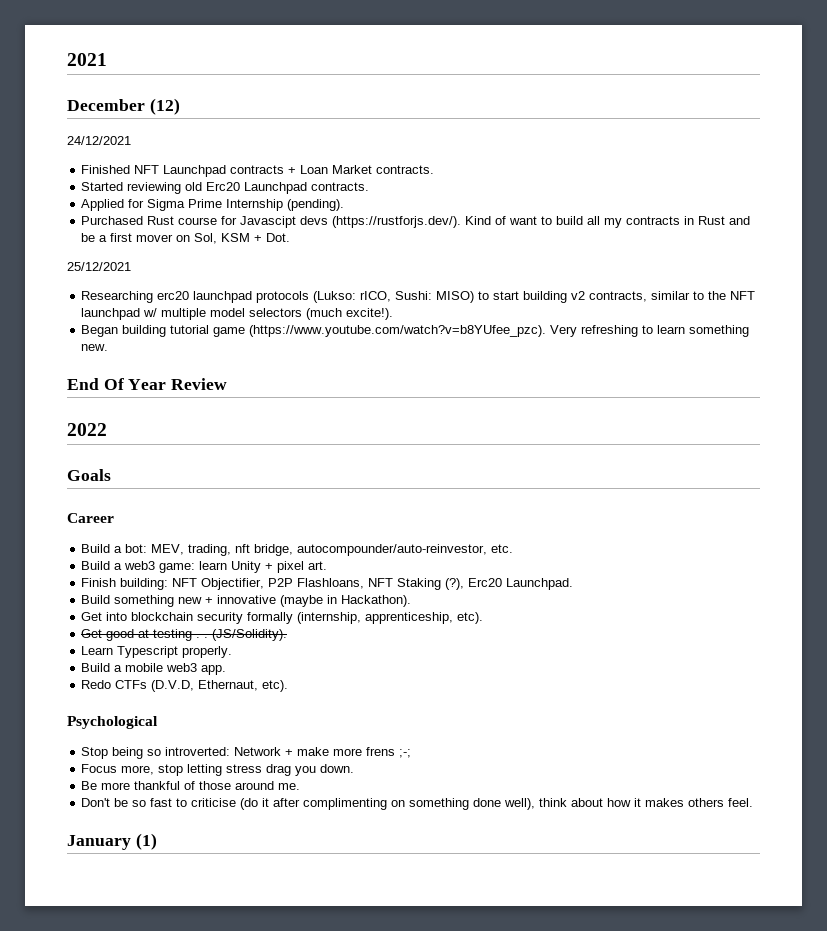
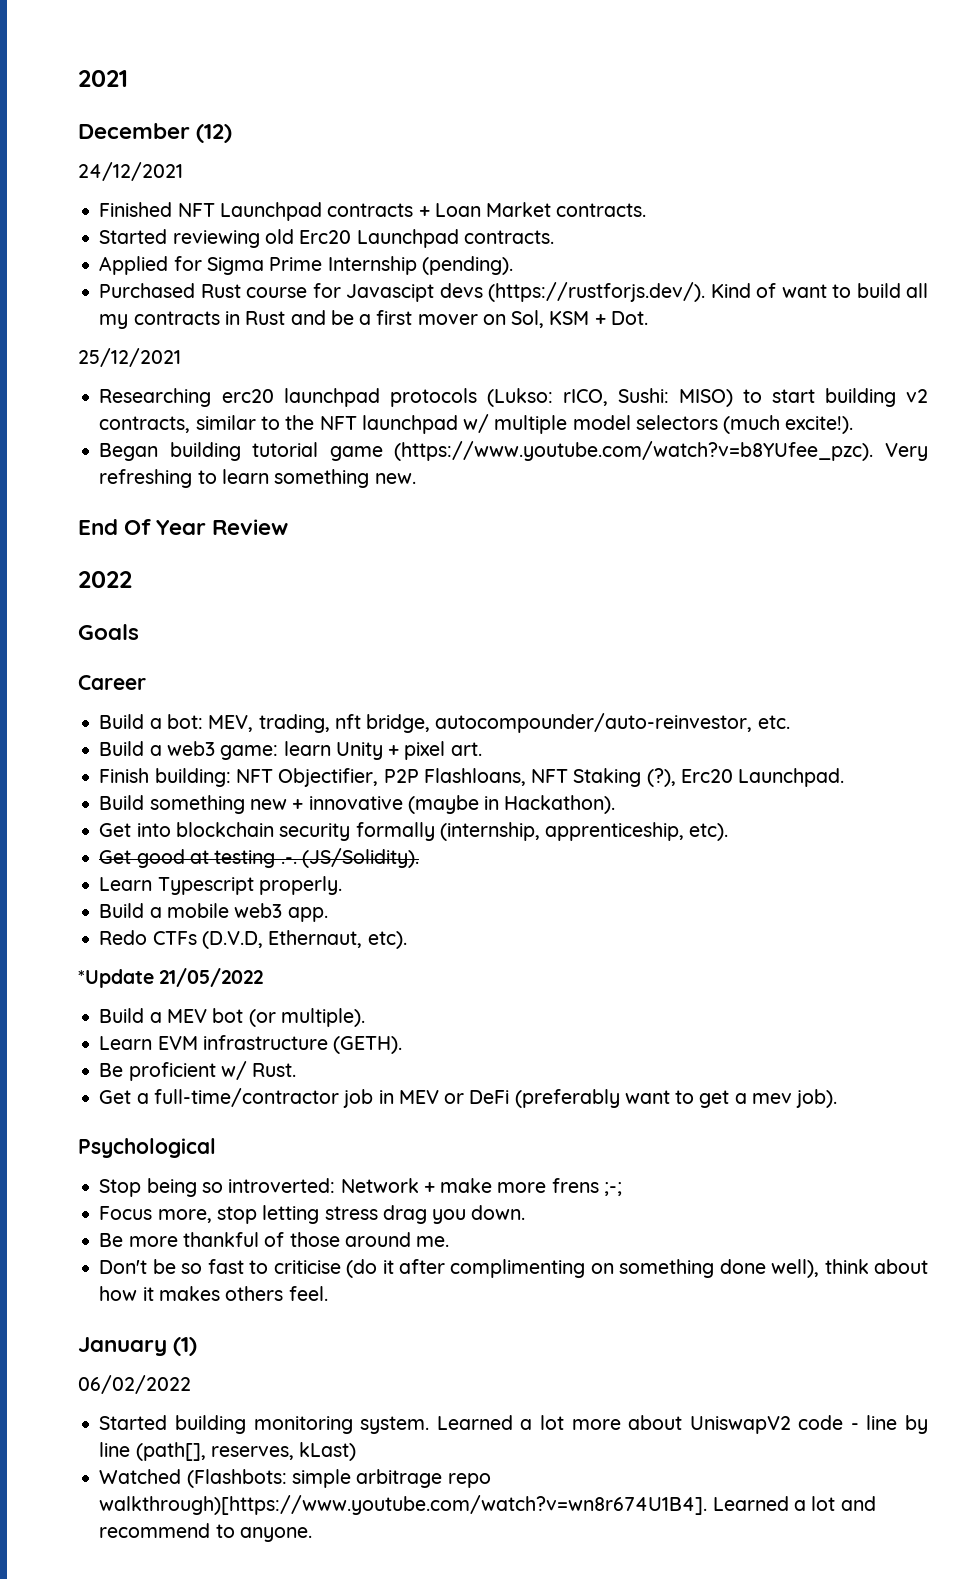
(289, 686) none -> [78,968,264,988] [99,1008,365,1027] [99,1035,403,1054] [99,1061,297,1081] [99,1088,838,1108] // *Update 21/05/2022 // Build a MEV bot (or multiple). // Learn EVM infrastructure (GETH). // Be proficient w/ Rust. // Get a full-time/contractor job in MEV or DeFi (preferably want to get a mev job).
(157, 841) none -> [78,1375,191,1394] [99,1415,928,1434] [99,1442,357,1461] [99,1469,491,1488] [99,1495,876,1515] [99,1523,312,1542] // 06/02/2022 // Started building monitoring system. Learned a lot more about UniswapV2 code - line by line (path[], reserves, kLast) // Watched (Flashbots: simple arbitrage repo walkthrough)[https://www.youtube.com/watch?v=wn8r674U1B4]. Learned a lot and recommend to anyone.

